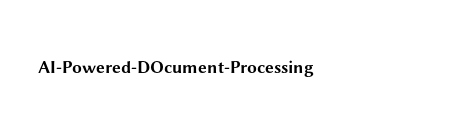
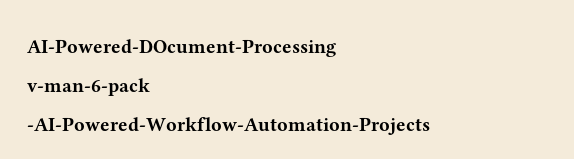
(314, 68) none -> [27,78,150,96] [27,117,430,135] // v-man-6-pack // -AI-Powered-Workflow-Automation-Projects

